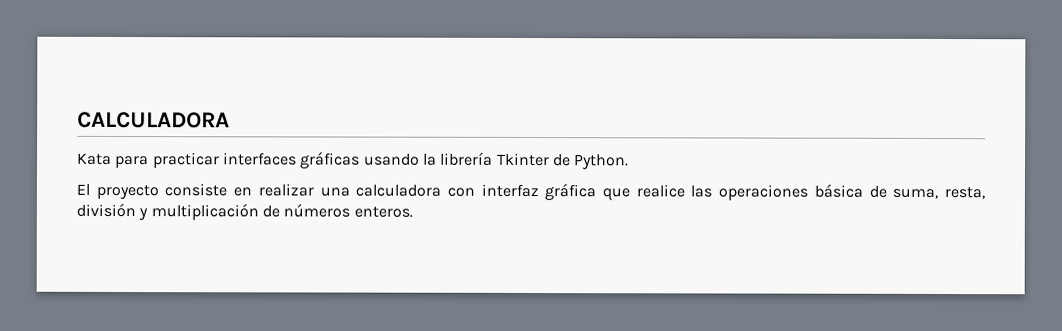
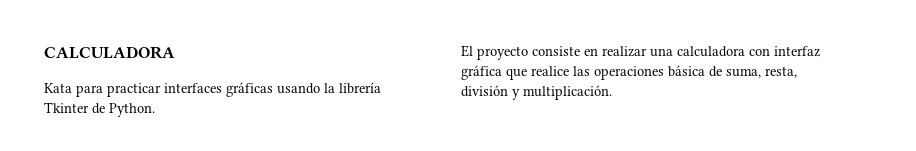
[150,203,413,221] multiplicación de números enteros. -> [523,85,612,100] multiplicación.

